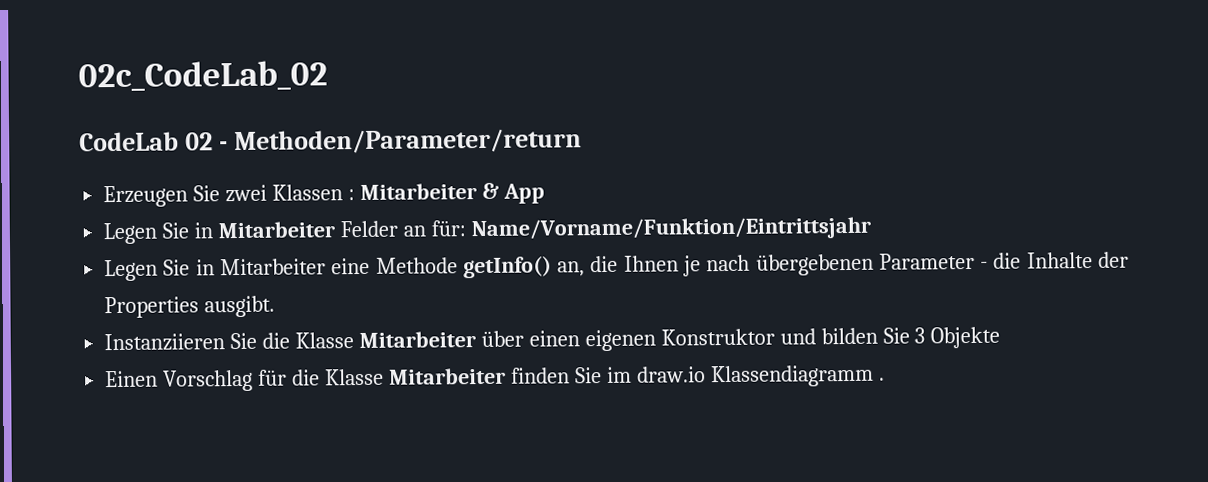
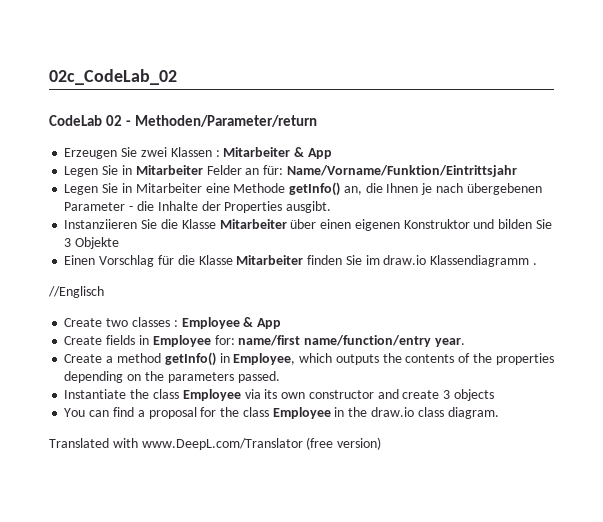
(885, 379) none -> [48,286,104,298] [64,317,282,329] [64,335,465,347] [64,352,554,366] [64,371,280,383] [64,389,494,401] [64,407,499,419] [49,437,382,450] // //Englisch // Create two classes : Employee & App // Create fields in Employee for: name/first name/function/entry year. // Create a method getInfo() in Employee, which outputs the contents of the properties depending on the parameters passed. // Instantiate the class Employee via its own constructor and create 3 objects // You can find a proposal for the class Employee in the draw.io class diagram. // Translated with www.DeepL.com/Translator (free version)

